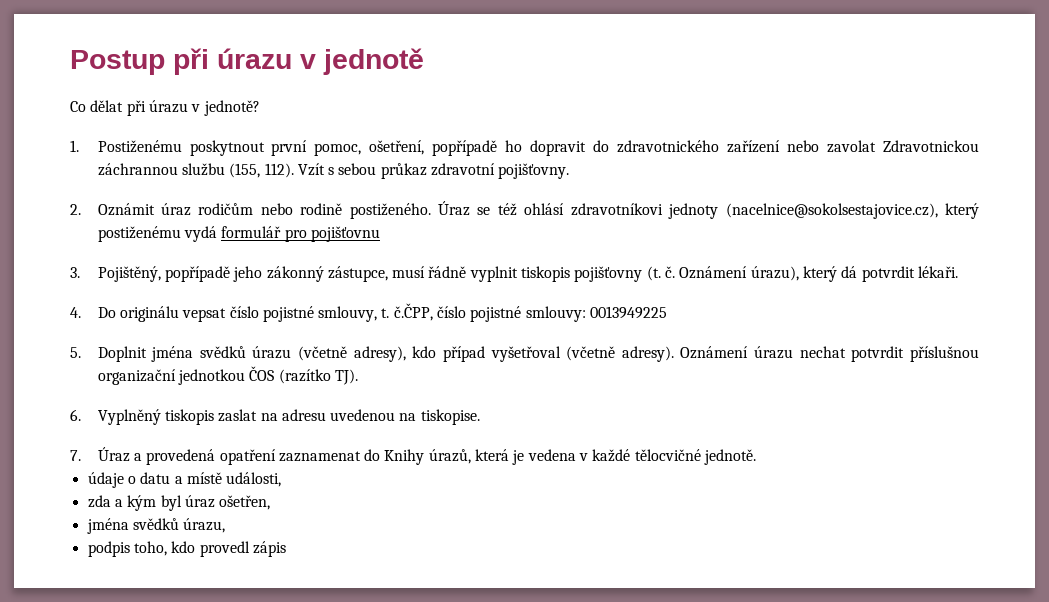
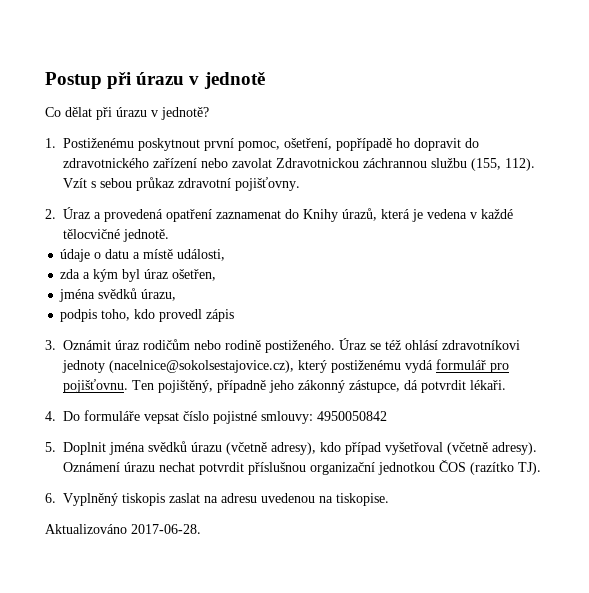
[97,201,980,219] [97,226,380,242] [70,266,959,282] [70,303,668,322] [70,346,980,362] [97,366,358,385] [70,409,480,425] [70,450,81,461] Oznámit úraz rodičům nebo rodině postiženého. Úraz se též ohlásí zdravotníkovi jednoty (nacelnice@sokolsestajovice.cz), který postiženému vydá formulář pro pojišťovnu // 3. Pojištěný, popřípadě jeho zákonný zástupce, musí řádně vyplnit tiskopis pojišťovny (t. č. Oznámení úrazu), který dá potvrdit lékaři. // 4. Do originálu vepsat číslo pojistné smlouvy, t. č.ČPP, číslo pojistné smlouvy: 0013949225 // 5. Doplnit jména svědků úrazu (včetně adresy), kdo případ vyšetřoval (včetně adresy). Oznámení úrazu nechat potvrdit příslušnou organizační jednotkou ČOS (razítko TJ). // 6. Vyplněný tiskopis zaslat na adresu uvedenou na tiskopise. // 7. -> (56, 214) none
(286, 549) none -> [45,338,521,353] [62,359,510,373] [63,379,507,393] [45,410,388,424] [45,441,538,455] [63,460,542,475] [45,493,390,506] [45,524,201,534] // 3. Oznámit úraz rodičům nebo rodině postiženého. Úraz se též ohlásí zdravotníkovi jednoty (nacelnice@sokolsestajovice.cz), který postiženému vydá formulář pro pojišťovnu. Ten pojištěný, případně jeho zákonný zástupce, dá potvrdit lékaři. // 4. Do formuláře vepsat číslo pojistné smlouvy: 4950050842 // 5. Doplnit jména svědků úrazu (včetně adresy), kdo případ vyšetřoval (včetně adresy). Oznámení úrazu nechat potvrdit příslušnou organizační jednotkou ČOS (razítko TJ). // 6. Vyplněný tiskopis zaslat na adresu uvedenou na tiskopise. // Aktualizováno 2017-06-28.

